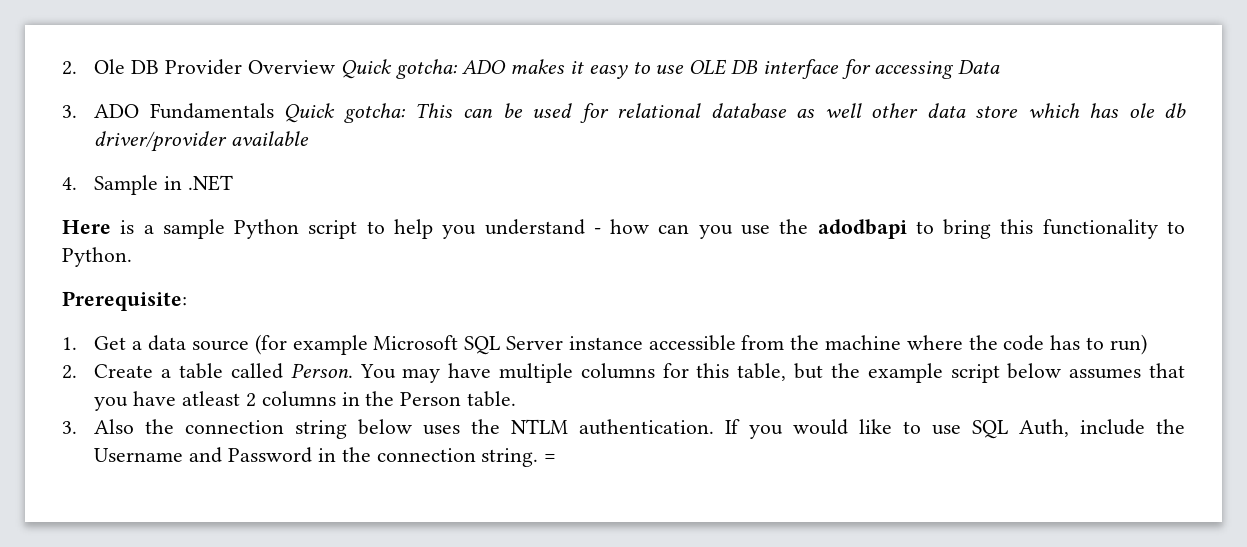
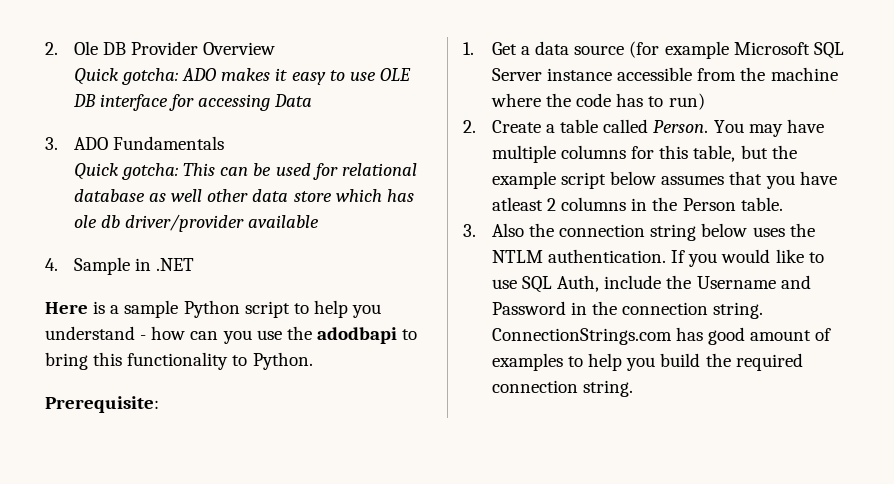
(335, 67) none -> (276, 48) //
(274, 111) none -> (225, 143) //
[544,454,557,462] = -> [491,327,832,345] [491,353,803,371] [491,380,634,397] ConnectionStrings.com has good amount of examples to help you build the required connection string.

